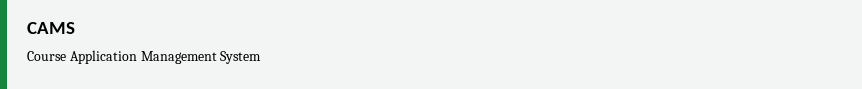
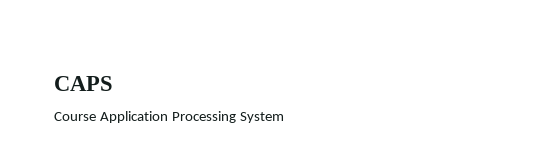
[27,22,75,34] CAMS -> [54,76,113,91] CAPS
[140,51,217,64] Management -> [171,111,236,123] Processing

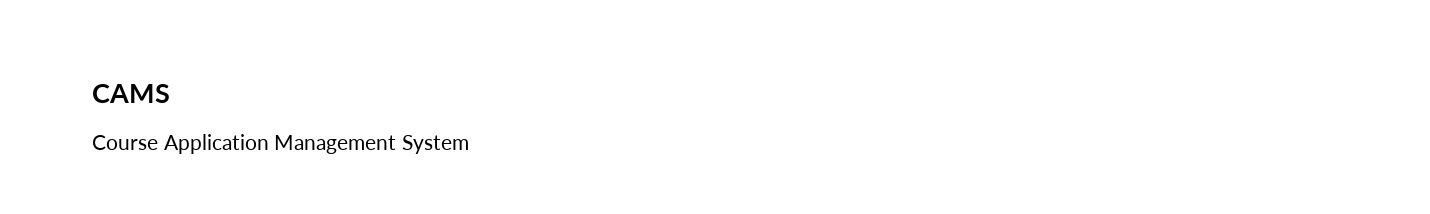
[54,76,113,91] CAPS -> [92,84,170,103] CAMS
[171,111,236,123] Processing -> [274,135,397,154] Management

